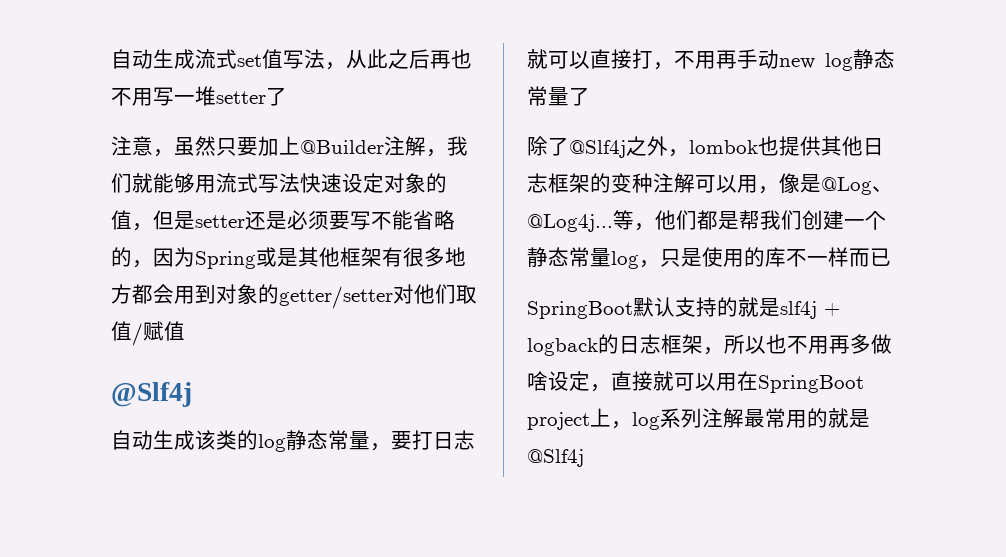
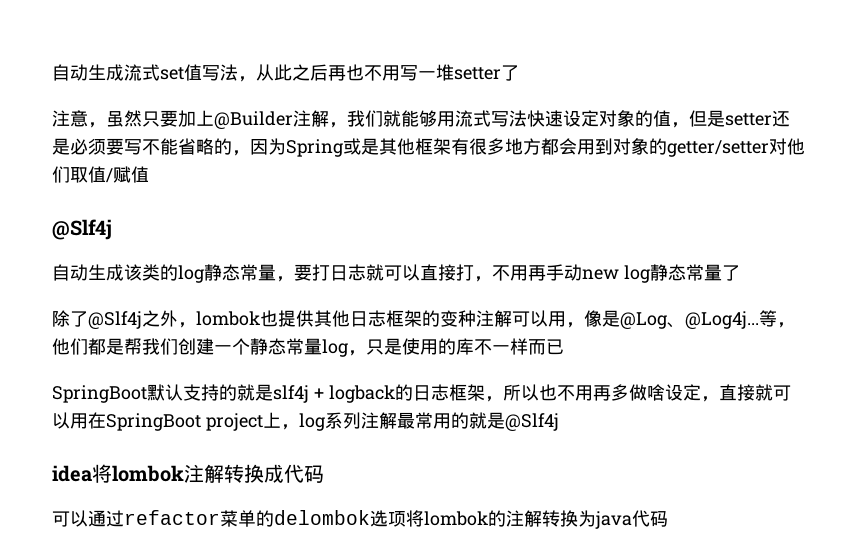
(584, 458) none -> [52,464,324,483] [52,510,668,529] // idea将lombok注解转换成代码 // 可以通过refactor菜单的delombok选项将lombok的注解转换为java代码

